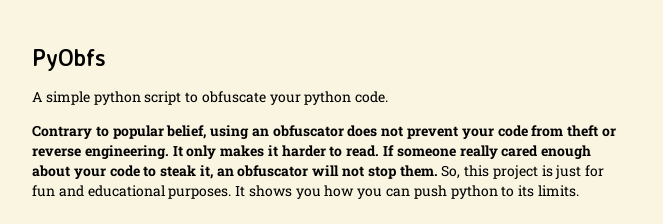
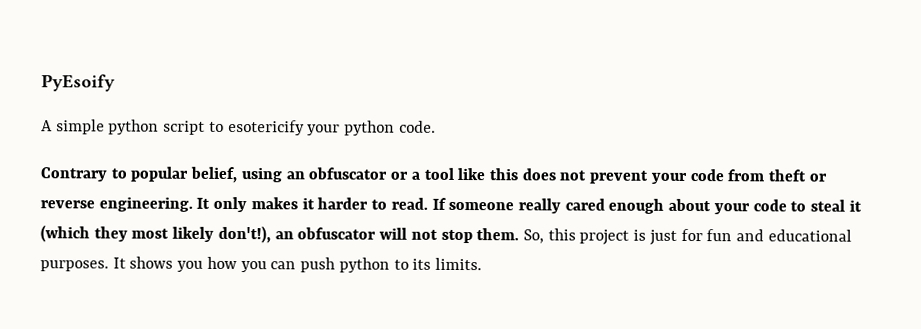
[32,49,106,71] PyObfs -> [41,74,115,92] PyEsoify
[201,91,266,103] obfuscate -> [227,119,305,136] esotericify
(344, 131) none -> [390,167,518,181] or a tool like this
[160,165,213,179] steak it, -> [810,199,862,212] [40,225,271,244] steal it (which they most likely don't!),

